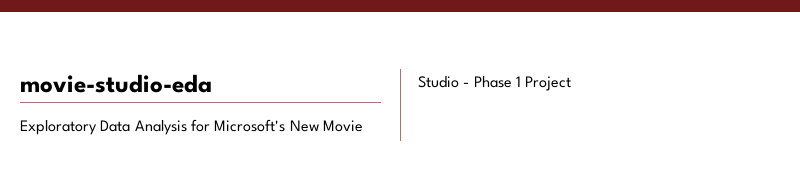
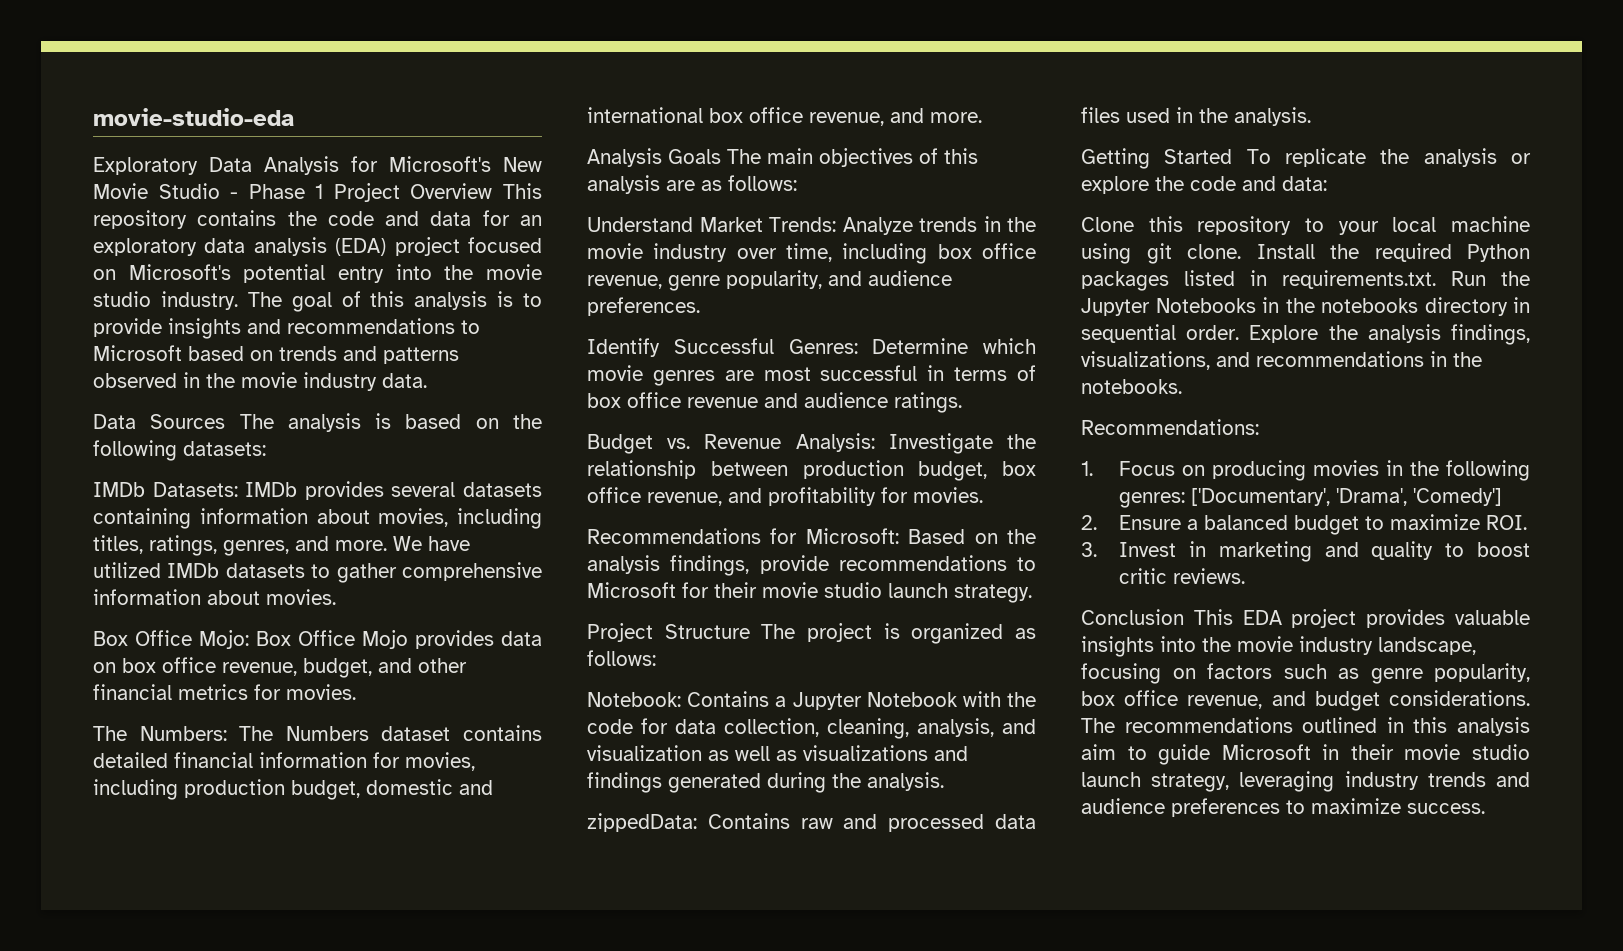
(572, 83) none -> [410,183,542,199] [93,210,542,229] [93,237,542,256] [93,264,542,283] [93,291,542,312] [93,318,480,339] [93,345,459,364] [93,372,427,391] [93,413,542,432] [93,440,266,461] [93,481,542,500] [93,508,542,529] [93,535,470,556] [93,562,542,583] [93,589,336,605] [93,630,542,649] [93,657,467,678] [93,684,356,700] [93,725,542,741] [93,752,475,771] [93,779,493,800] [587,107,982,126] [587,148,978,167] [587,175,797,194] [587,216,1036,235] [587,243,1036,264] [587,270,952,291] [587,297,700,316] [587,338,1036,357] [587,365,1036,386] [587,392,962,413] [587,433,1036,454] [587,460,1036,481] [587,487,983,506] [587,528,1036,544] [587,555,1036,576] [587,582,1032,603] [587,623,1036,644] [587,650,656,666] [587,691,1036,710] [587,718,1036,739] [587,745,968,761] [587,772,944,793] [587,813,1036,832] [1081,107,1311,126] [1081,148,1531,169] [1081,176,1327,194] [1081,216,1530,235] [1081,243,1530,264] [1081,270,1530,291] [1081,297,1530,316] [1081,324,1530,345] [1081,351,1482,370] [1081,379,1182,394] [1081,419,1259,435] [1081,460,1530,481] [1119,488,1503,508] [1081,514,1528,535] [1081,541,1530,562] [1119,568,1246,584] [1081,609,1530,628] [1081,636,1476,657] [1081,663,1530,684] [1081,690,1530,711] [1081,717,1530,736] [1081,744,1530,765] [1081,771,1530,792] [1081,798,1485,817] Overview This repository contains the code and data for an exploratory data analysis (EDA) project focused on Microsoft's potential entry into the movie studio industry. The goal of this analysis is to provide insights and recommendations to Microsoft based on trends and patterns observed in the movie industry data. // Data Sources The analysis is based on the following datasets: // IMDb Datasets: IMDb provides several datasets containing information about movies, including titles, ratings, genres, and more. We have utilized IMDb datasets to gather comprehensive information about movies. // Box Office Mojo: Box Office Mojo provides data on box office revenue, budget, and other financial metrics for movies. // The Numbers: The Numbers dataset contains detailed financial information for movies, including production budget, domestic and international box office revenue, and more. // Analysis Goals The main objectives of this analysis are as follows: // Understand Market Trends: Analyze trends in the movie industry over time, including box office revenue, genre popularity, and audience preferences. // Identify Successful Genres: Determine which movie genres are most successful in terms of box office revenue and audience ratings. // Budget vs. Revenue Analysis: Investigate the relationship between production budget, box office revenue, and profitability for movies. // Recommendations for Microsoft: Based on the analysis findings, provide recommendations to Microsoft for their movie studio launch strategy. // Project Structure The project is organized as follows: // Notebook: Contains a Jupyter Notebook with the code for data collection, cleaning, analysis, and visualization as well as visualizations and findings generated during the analysis. // zippedData: Contains raw and processed data files used in the analysis. // Getting Started To replicate the analysis or explore the code and data: // Clone this repository to your local machine using git clone. Install the required Python packages listed in requirements.txt. Run the Jupyter Notebooks in the notebooks directory in sequential order. Explore the analysis findings, visualizations, and recommendations in the notebooks. // Recommendations: // 1. Focus on producing movies in the following genres: ['Documentary', 'Drama', 'Comedy'] // 2. Ensure a balanced budget to maximize ROI. // 3. Invest in marketing and quality to boost critic reviews. // Conclusion This EDA project provides valuable insights into the movie industry landscape, focusing on factors such as genre popularity, box office revenue, and budget considerations. The recommendations outlined in this analysis aim to guide Microsoft in their movie studio launch strategy, leveraging industry trends and audience preferences to maximize success.

